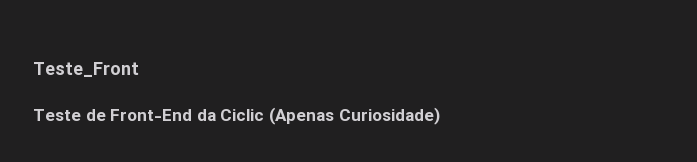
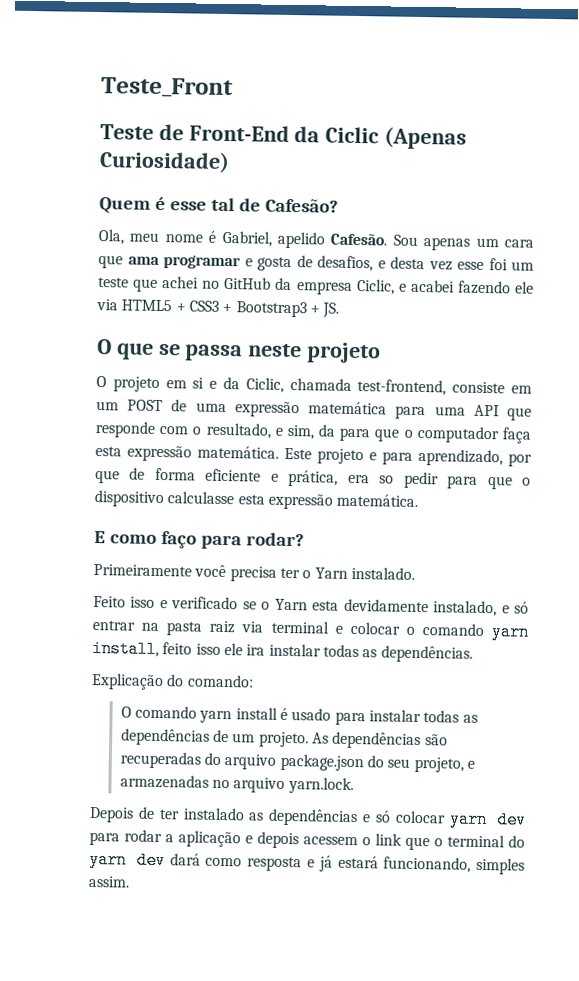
(440, 116) none -> [99,196,339,214] [98,229,534,251] [98,255,534,272] [98,276,534,295] [96,299,340,318] [97,339,382,364] [96,376,532,396] [96,399,532,421] [95,421,531,444] [95,445,532,467] [95,467,531,490] [94,490,419,510] [94,531,305,550] [93,564,415,582] [93,596,529,617] [92,619,529,641] [92,639,473,663] [91,672,254,691] [120,705,478,726] [120,728,448,750] [119,751,475,773] [119,774,354,795] [89,806,527,829] [89,829,525,851] [89,850,525,875] [88,875,130,888] // Quem é esse tal de Cafesão? // Ola, meu nome é Gabriel, apelido Cafesão. Sou apenas um cara que ama programar e gosta de desafios, e desta vez esse foi um teste que achei no GitHub da empresa Ciclic, e acabei fazendo ele via HTML5 + CSS3 + Bootstrap3 + JS. // O que se passa neste projeto // O projeto em si e da Ciclic, chamada test-frontend, consiste em um POST de uma expressão matemática para uma API que responde com o resultado, e sim, da para que o computador faça esta expressão matemática. Este projeto e para aprendizado, por que de forma eficiente e prática, era so pedir para que o dispositivo calculasse esta expressão matemática. // E como faço para rodar? // Primeiramente você precisa ter o Yarn instalado. // Feito isso e verificado se o Yarn esta devidamente instalado, e só entrar na pasta raiz via terminal e colocar o comando yarn install, feito isso ele ira instalar todas as dependências. // Explicação do comando: // O comando yarn install é usado para instalar todas as dependências de um projeto. As dependências são recuperadas do arquivo package.json do seu projeto, e armazenadas no arquivo yarn.lock. // Depois de ter instalado as dependências e só colocar yarn dev para rodar a aplicação e depois acessem o link que o terminal do yarn dev dará como resposta e já estará funcionando, simples assim.

